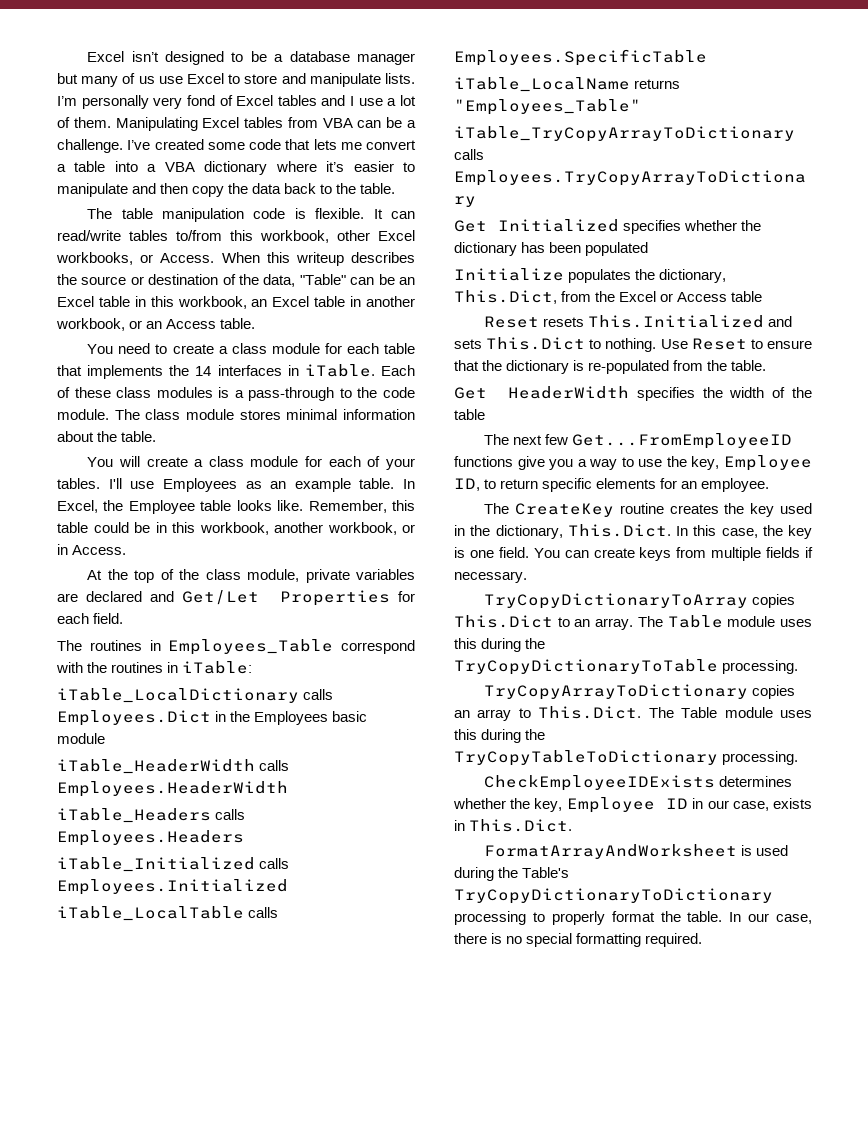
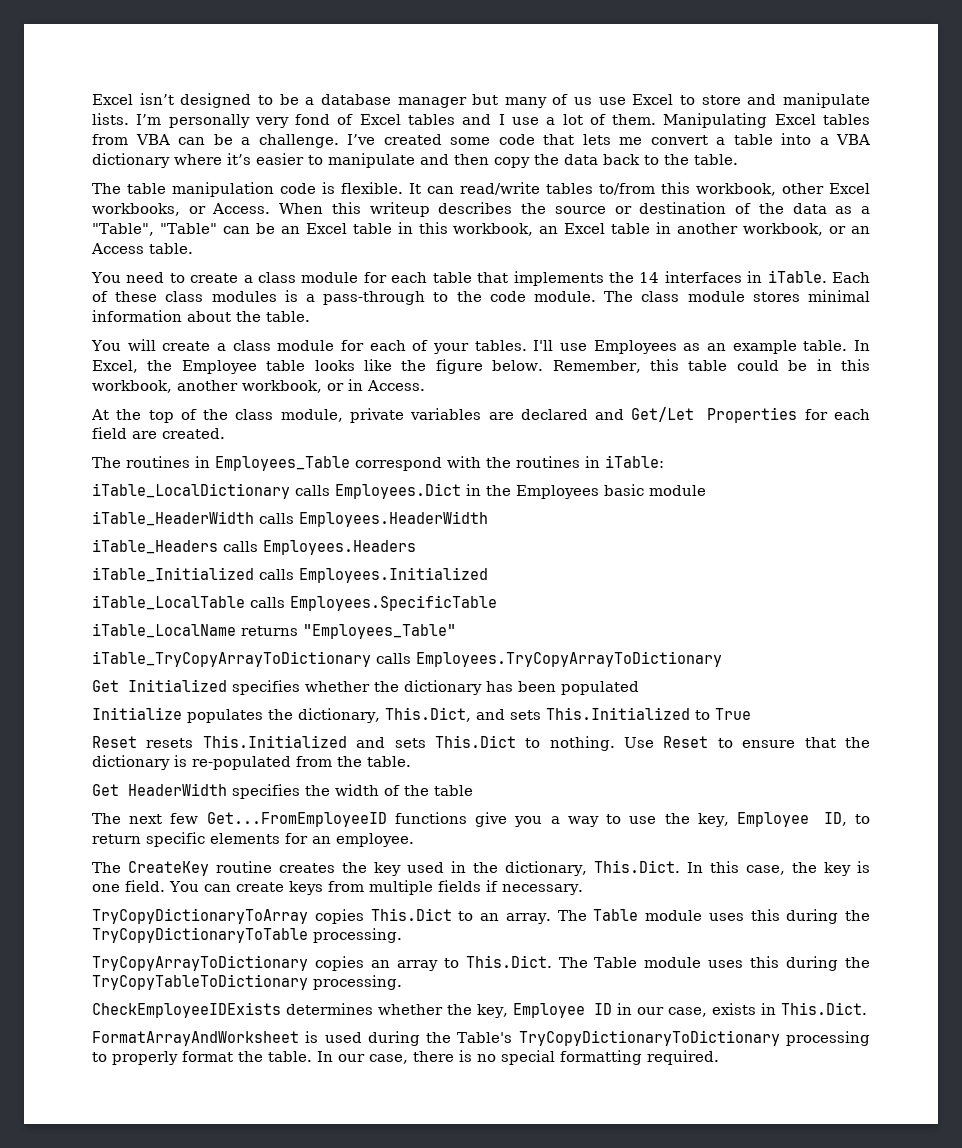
[263,274,296,287] data, -> [792,203,871,214] [92,223,154,236] data as a "Table",
[277,500,304,511] like. -> [364,359,544,374] like the figure below.
[93,613,124,624] field. -> [92,427,225,439] field are created.
[561,291,763,302] from the Excel or Access table -> [475,707,751,720] and sets This.Initialized to True

